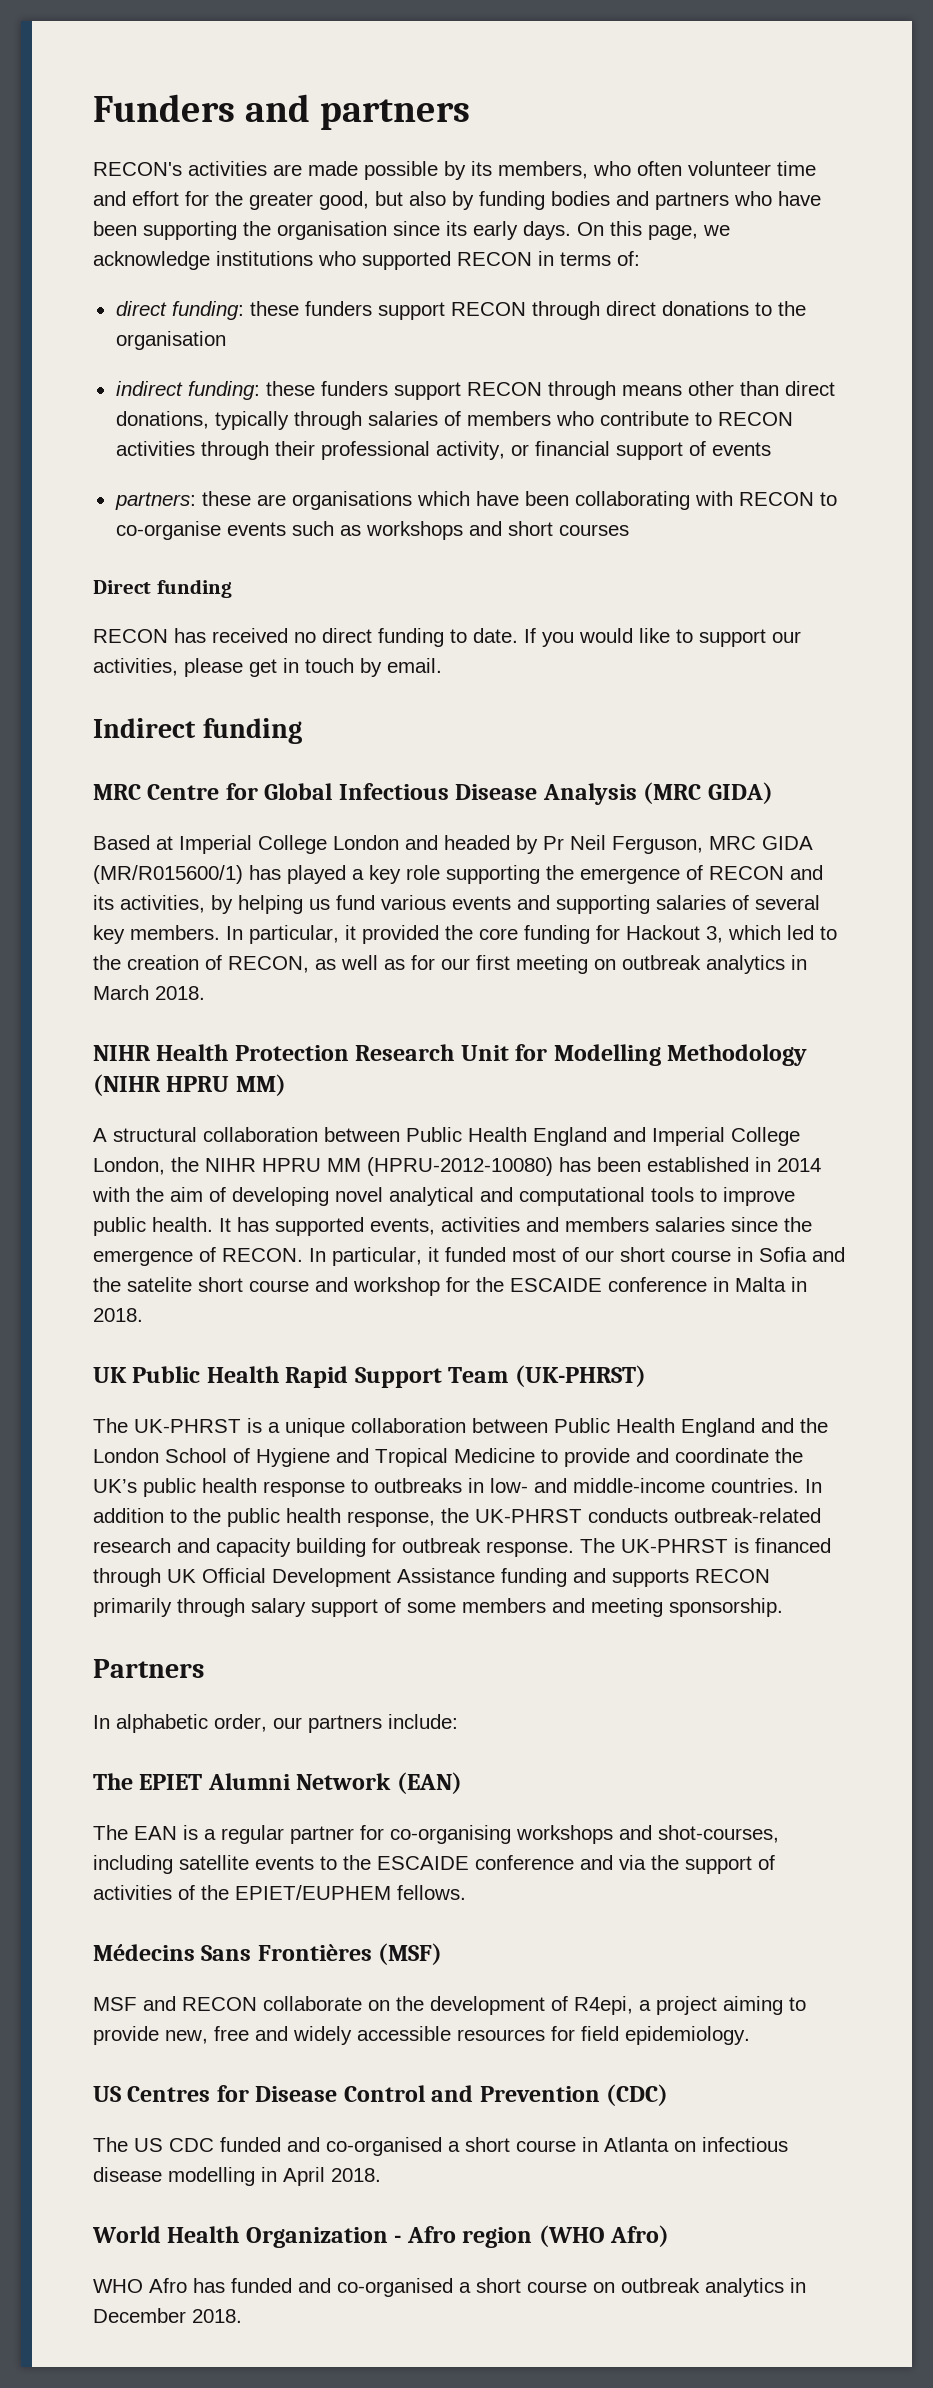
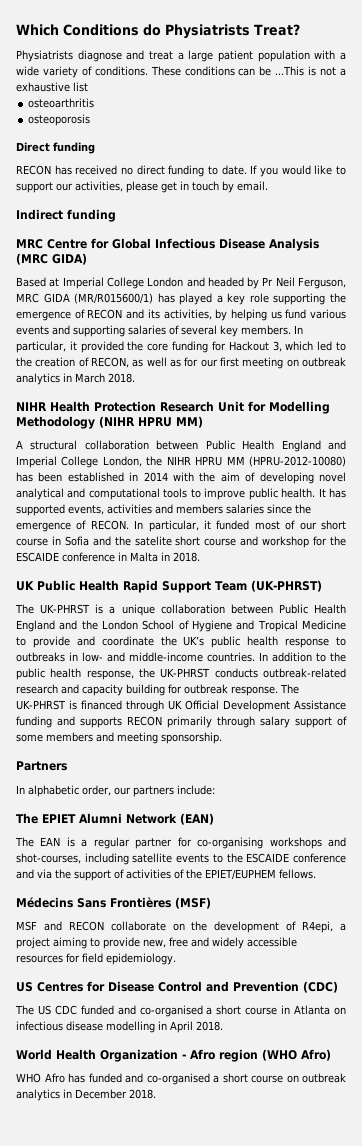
[93,94,471,130] [93,161,816,180] [93,191,821,210] [93,221,730,240] [93,251,640,270] [115,301,806,320] [115,331,226,350] [115,381,835,400] [115,411,793,430] [115,441,771,460] [114,491,837,510] [115,521,629,540] Funders and partners // RECON's activities are made possible by its members, who often volunteer time and effort for the greater good, but also by funding bodies and partners who have been supporting the organisation since its early days. On this page, we acknowledge institutions who supported RECON in terms of: // direct funding: these funders support RECON through direct donations to the organisation // indirect funding: these funders support RECON through means other than direct donations, typically through salaries of members who contribute to RECON activities through their professional activity, or financial support of events // partners: these are organisations which have been collaborating with RECON to co-organise events such as workshops and short courses -> [16,24,300,39] [16,50,346,62] [16,66,347,78] [16,82,88,92] [28,98,95,108] [28,114,91,126] Which Conditions do Physiatrists Treat? // Physiatrists diagnose and treat a large patient population with a wide variety of conditions. These conditions can be ...This is not a exhaustive list // osteoarthritis // osteoporosis

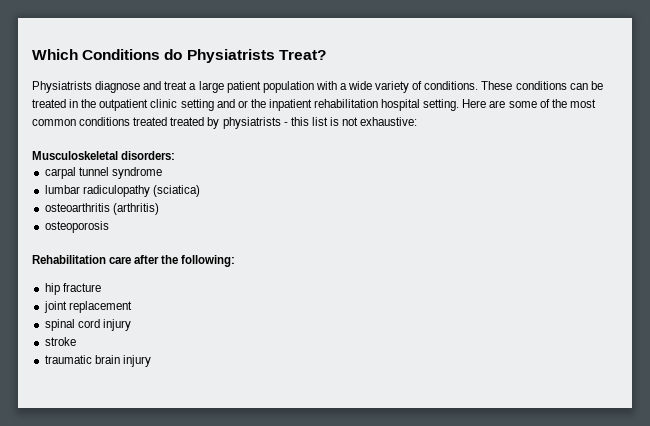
[275,66,347,76] [16,82,88,92] ...This is not a exhaustive list -> [32,99,596,111] [32,117,418,129] [32,151,176,160] [44,167,162,179] [44,185,200,197] treated in the outpatient clinic setting and or the inpatient rehabilitation hospital setting. Here are some of the most common conditions treated treated by physiatrists - this list is not exhaustive: // Musculoskeletal disorders: // carpal tunnel syndrome // lumbar radiculopathy (sciatica)
(95, 103) none -> [112,203,159,215] (arthritis)
[16,142,95,154] [16,165,347,177] [16,181,268,193] [16,209,116,222] [16,238,319,251] [16,253,87,265] [16,277,347,289] [16,293,346,305] [16,309,346,321] [16,325,303,337] [16,341,346,353] [16,357,346,369] [16,373,135,385] [16,401,330,414] [16,416,203,429] [16,440,346,452] [16,456,346,468] [16,472,346,484] [16,488,347,500] [16,504,311,516] [16,520,346,532] [16,536,346,548] [16,552,200,562] [16,580,322,593] [15,604,346,616] [16,620,347,632] [16,636,346,648] [16,652,346,662] [16,668,346,680] [16,684,299,696] [16,700,346,712] [16,716,347,728] [16,732,222,744] [16,761,67,771] [16,785,215,797] [16,813,214,825] [15,837,347,849] [16,853,347,865] [16,869,316,881] [16,897,211,909] [16,921,347,933] [16,937,297,949] [16,953,176,965] [16,981,338,993] [15,1005,347,1017] [16,1021,223,1033] [16,1049,331,1062] [16,1073,346,1085] [16,1089,156,1101] Direct funding // RECON has received no direct funding to date. If you would like to support our activities, please get in touch by email. // Indirect funding // MRC Centre for Global Infectious Disease Analysis (MRC GIDA) // Based at Imperial College London and headed by Pr Neil Ferguson, MRC GIDA (MR/R015600/1) has played a key role supporting the emergence of RECON and its activities, by helping us fund various events and supporting salaries of several key members. In particular, it provided the core funding for Hackout 3, which led to the creation of RECON, as well as for our first meeting on outbreak analytics in March 2018. // NIHR Health Protection Research Unit for Modelling Methodology (NIHR HPRU MM) // A structural collaboration between Public Health England and Imperial College London, the NIHR HPRU MM (HPRU-2012-10080) has been established in 2014 with the aim of developing novel analytical and computational tools to improve public health. It has supported events, activities and members salaries since the emergence of RECON. In particular, it funded most of our short course in Sofia and the satelite short course and workshop for the ESCAIDE conference in Malta in 2018. // UK Public Health Rapid Support Team (UK-PHRST) // The UK-PHRST is a unique collaboration between Public Health England and the London School of Hygiene and Tropical Medicine to provide and coordinate the UK’s public health response to outbreaks in low- and middle-income countries. In addition to the public health response, the UK-PHRST conducts outbreak-related research and capacity building for outbreak response. The UK-PHRST is financed through UK Official Development Assistance funding and supports RECON primarily through salary support of some members and meeting sponsorship. // Partners // In alphabetic order, our partners include: // The EPIET Alumni Network (EAN) // The EAN is a regular partner for co-organising workshops and shot-courses, including satellite events to the ESCAIDE conference and via the support of activities of the EPIET/EUPHEM fellows. // Médecins Sans Frontières (MSF) // MSF and RECON collaborate on the development of R4epi, a project aiming to provide new, free and widely accessible resources for field epidemiology. // US Centres for Disease Control and Prevention (CDC) // The US CDC funded and co-organised a short course in Atlanta on infectious disease modelling in April 2018. // World Health Organization - Afro region (WHO Afro) // WHO Afro has funded and co-organised a short course on outbreak analytics in December 2018. -> [32,255,236,267] [44,283,101,295] [43,301,132,313] [44,319,131,331] [44,337,76,346] [44,355,151,367] Rehabilitation care after the following: // hip fracture // joint replacement // spinal cord injury // stroke // traumatic brain injury

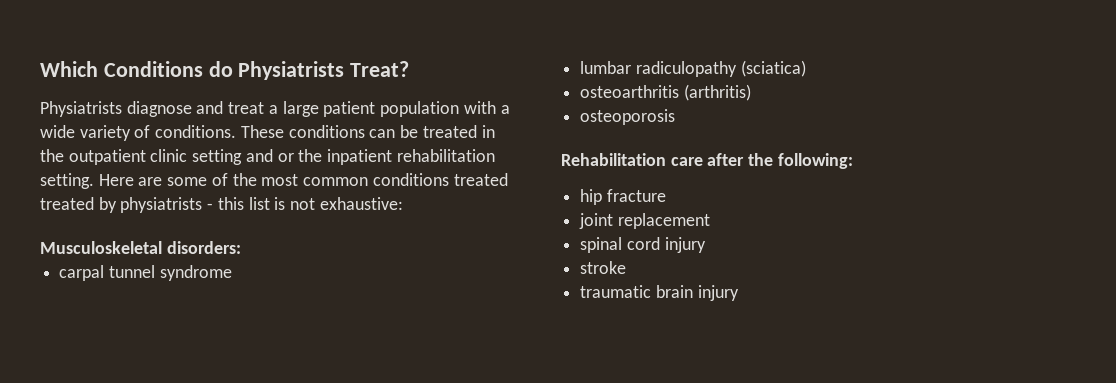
[381,99,421,111] hospital -> (495, 155) none

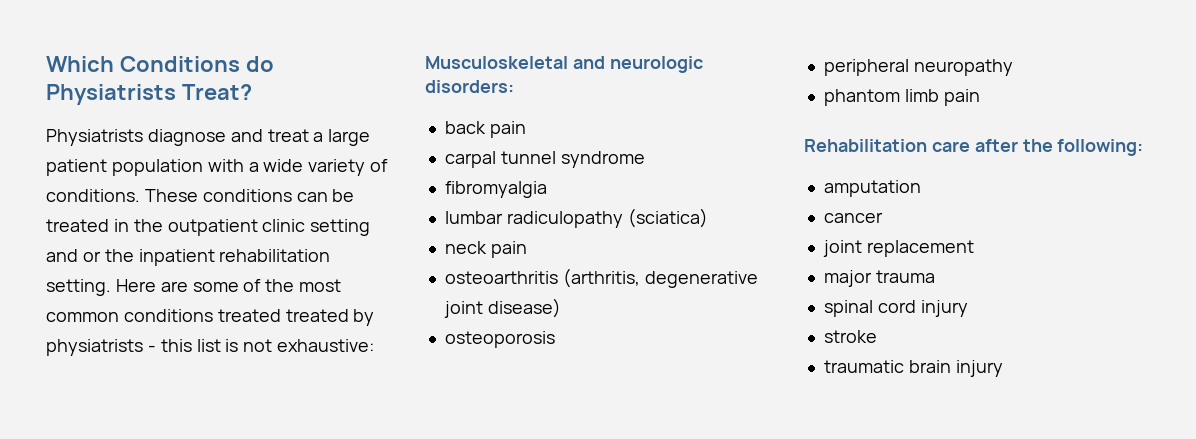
(162, 247) none -> [572,56,703,73] and neurologic
(241, 247) none -> [444,121,526,138] // back pain
(232, 273) none -> [444,181,547,198] // fibromyalgia
(806, 68) none -> [444,241,527,258] // neck pain
[683,84,751,101] [580,109,676,125] (arthritis) // osteoporosis -> [562,268,758,288] [443,298,561,318] [444,331,555,348] [823,59,1013,76] [823,89,980,106] (arthritis, degenerative joint disease) // osteoporosis // peripheral neuropathy // phantom limb pain
[580,189,666,205] hip fracture -> [823,180,921,197] [823,212,883,223] amputation // cancer
(710, 221) none -> [823,270,935,287] // major trauma

